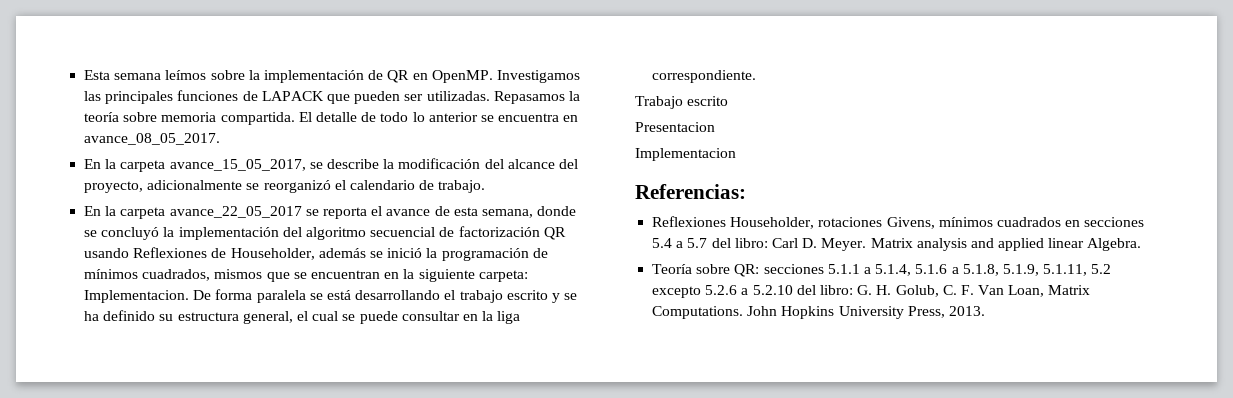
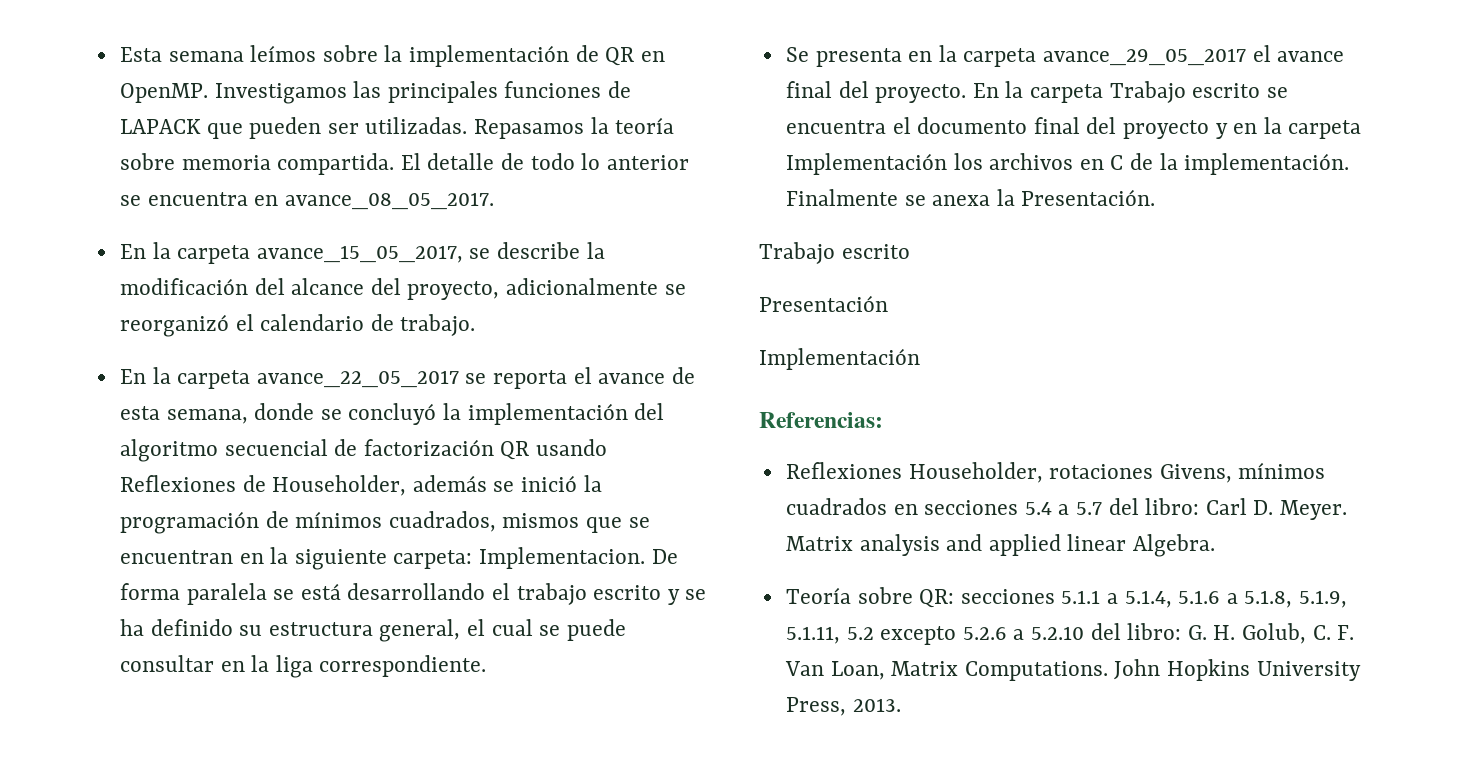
(757, 76) none -> [785,45,1345,67] [785,81,1288,103] [785,117,1362,139] [785,153,1350,175] [785,189,1156,206] // Se presenta en la carpeta avance_29_05_2017 el avance final del proyecto. En la carpeta Trabajo escrito se encuentra el documento final del proyecto y en la carpeta Implementación los archivos en C de la implementación. Finalmente se anexa la Presentación.
[635,122,715,132] [635,148,736,161] Presentacion // Implementacion -> [759,295,888,312] [759,348,920,370] Presentación // Implementación

